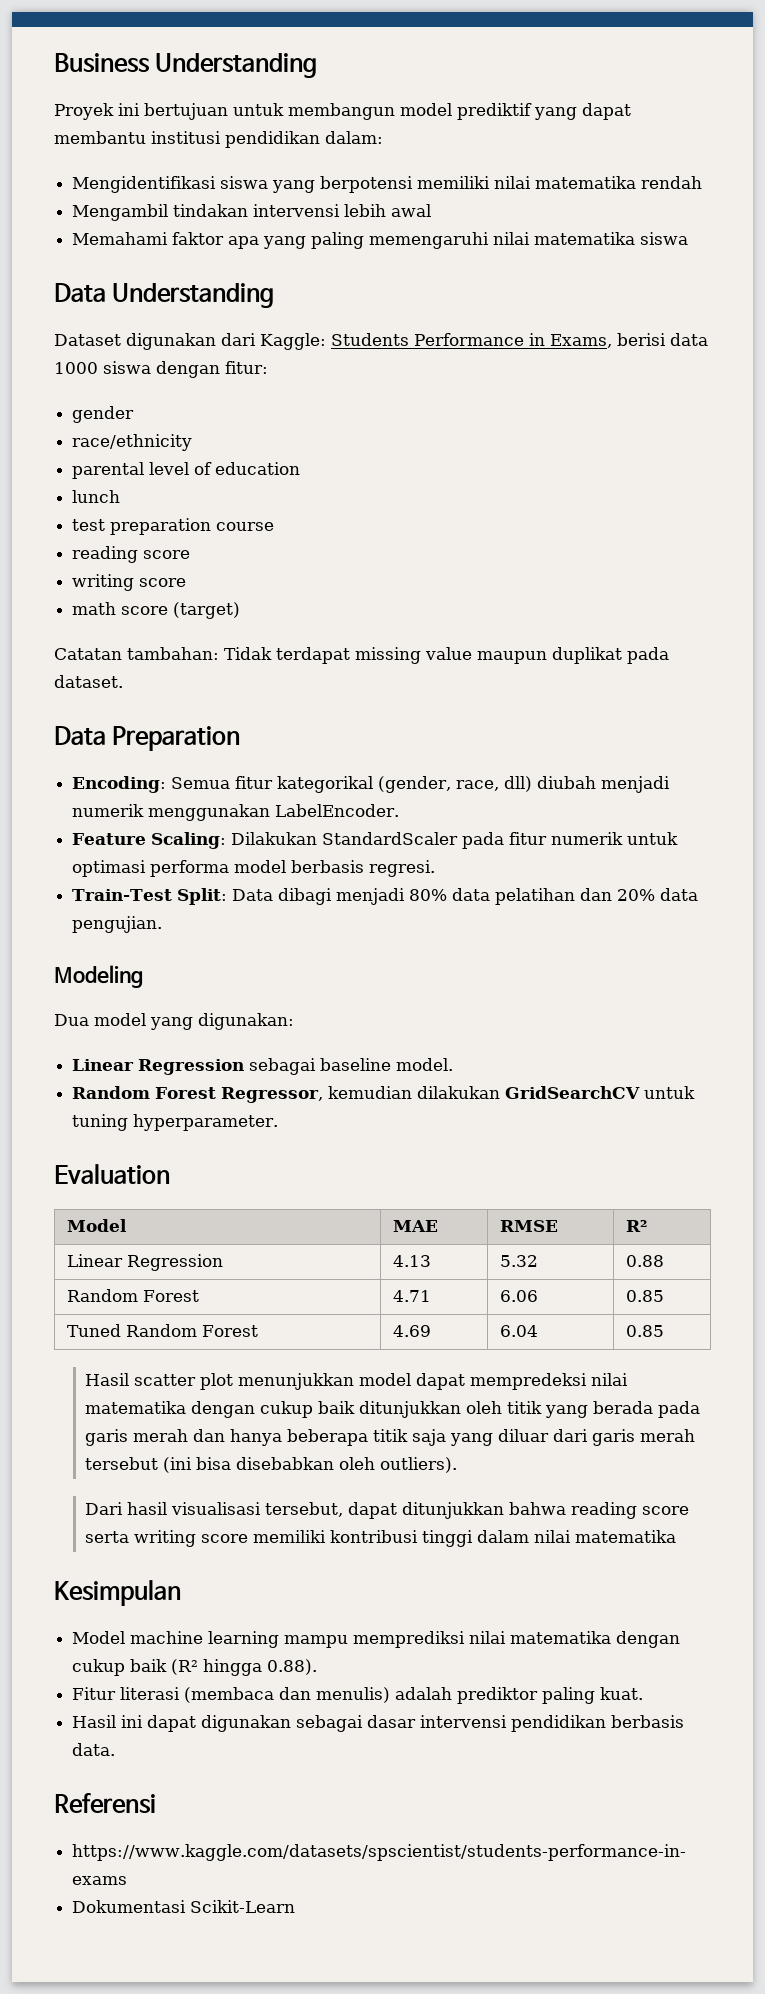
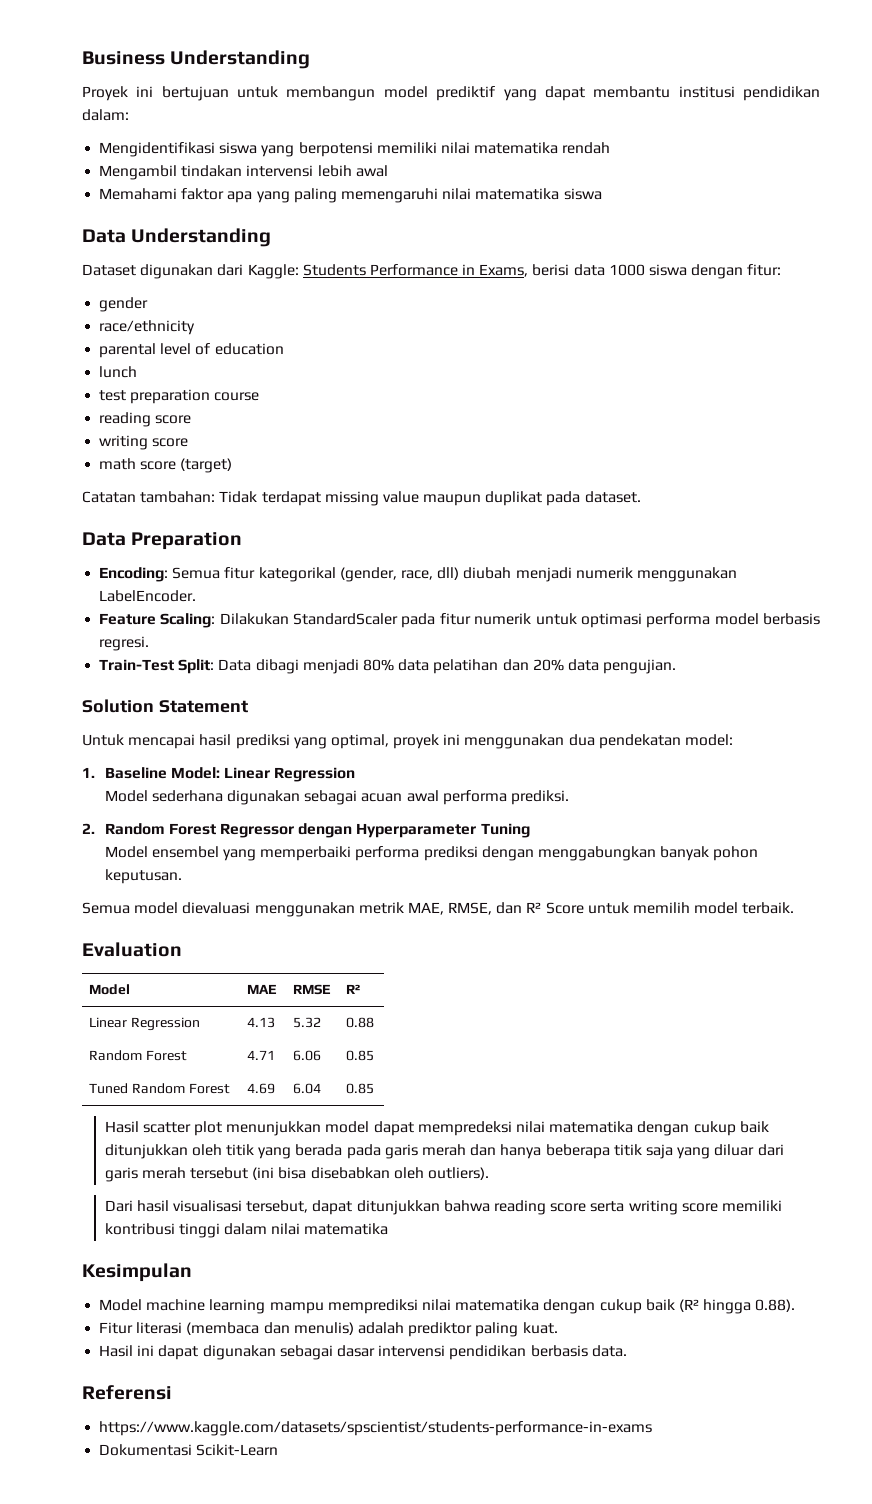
[54,965,143,988] [54,1013,294,1030] [72,1058,454,1075] [72,1086,696,1103] [72,1114,279,1131] Modeling // Dua model yang digunakan: // Linear Regression sebagai baseline model. // Random Forest Regressor, kemudian dilakukan GridSearchCV untuk tuning hyperparameter. -> [82,699,248,713] [82,734,734,749] [82,767,356,782] [104,790,570,805] [82,823,530,838] [104,846,759,861] [104,869,182,884] [82,902,795,917] Solution Statement // Untuk mencapai hasil prediksi yang optimal, proyek ini menggunakan dua pendekatan model: // 1. Baseline Model: Linear Regression // Model sederhana digunakan sebagai acuan awal performa prediksi. // 2. Random Forest Regressor dengan Hyperparameter Tuning // Model ensembel yang memperbaiki performa prediksi dengan menggabungkan banyak pohon keputusan. // Semua model dievaluasi menggunakan metrik MAE, RMSE, dan R² Score untuk memilih model terbaik.

